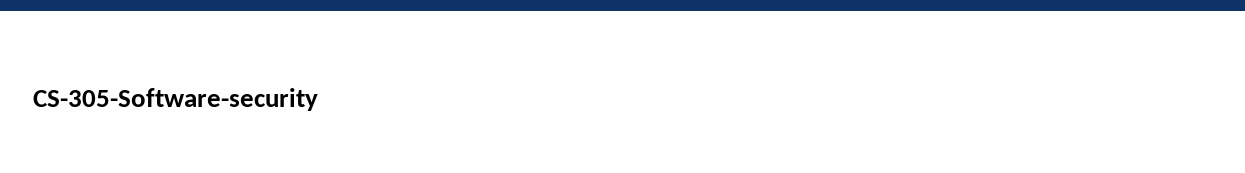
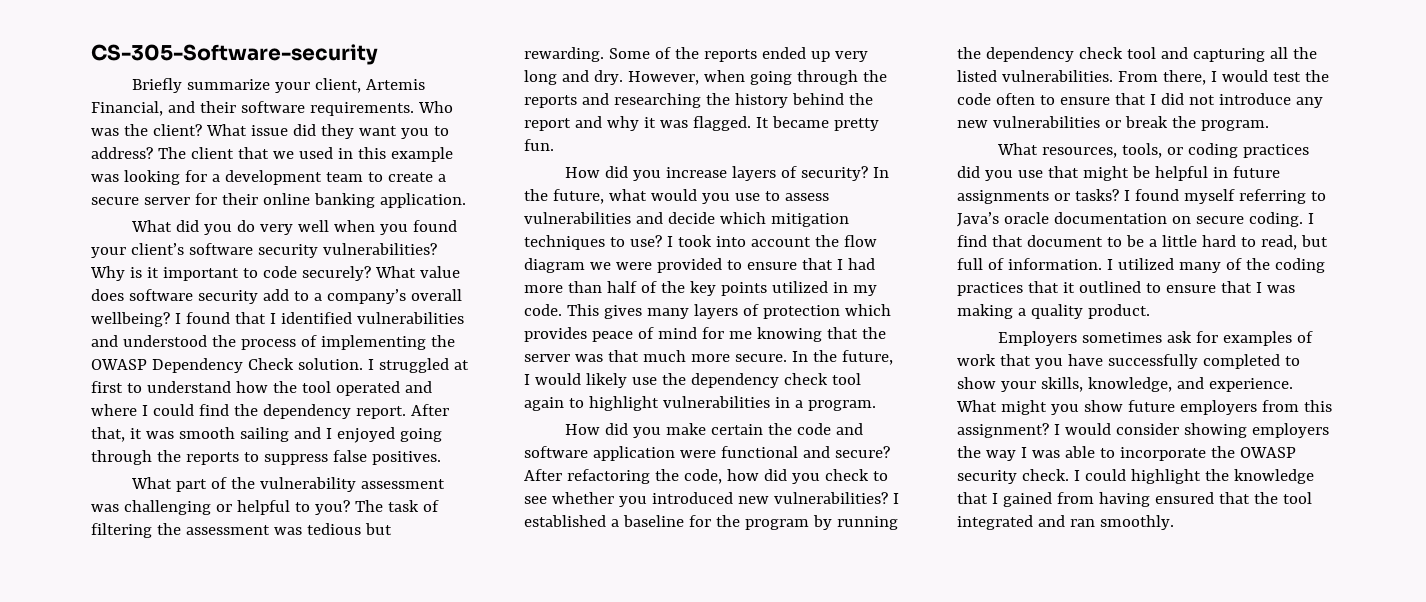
(318, 99) none -> [131,78,425,93] [91,101,453,116] [91,124,449,139] [91,147,453,162] [91,170,446,185] [91,193,466,208] [130,220,457,235] [91,243,437,258] [90,266,460,281] [91,289,462,304] [91,312,464,327] [91,335,455,350] [91,358,469,373] [91,381,432,396] [91,404,449,419] [91,427,442,443] [91,450,441,465] [130,477,445,492] [91,500,439,515] [91,523,392,538] [524,47,868,62] [524,70,887,85] [524,93,873,108] [524,116,879,131] [524,139,554,151] [564,166,889,181] [524,189,829,204] [524,212,849,227] [524,235,877,250] [524,258,875,273] [524,281,877,296] [524,304,891,319] [524,327,886,342] [524,350,893,365] [524,373,861,388] [524,396,876,411] [564,423,863,438] [524,446,890,461] [524,469,888,484] [524,492,899,507] [524,515,898,530] [957,47,1317,62] [957,70,1329,85] [957,93,1323,108] [957,116,1269,131] [996,143,1309,158] [957,166,1280,181] [957,189,1326,204] [957,212,1314,227] [957,235,1328,250] [957,258,1325,273] [957,281,1295,296] [957,304,1150,319] [997,331,1313,346] [957,354,1300,369] [957,377,1293,392] [956,400,1332,415] [957,423,1329,438] [957,446,1296,461] [957,469,1314,484] [957,492,1312,507] [957,515,1174,530] // Briefly summarize your client, Artemis Financial, and their software requirements. Who was the client? What issue did they want you to address? The client that we used in this example was looking for a development team to create a secure server for their online banking application. // What did you do very well when you found your client’s software security vulnerabilities? Why is it important to code securely? What value does software security add to a company’s overall wellbeing? I found that I identified vulnerabilities and understood the process of implementing the OWASP Dependency Check solution. I struggled at first to understand how the tool operated and where I could find the dependency report. After that, it was smooth sailing and I enjoyed going through the reports to suppress false positives. // What part of the vulnerability assessment was challenging or helpful to you? The task of filtering the assessment was tedious but rewarding. Some of the reports ended up very long and dry. However, when going through the reports and researching the history behind the report and why it was flagged. It became pretty fun. // How did you increase layers of security? In the future, what would you use to assess vulnerabilities and decide which mitigation techniques to use? I took into account the flow diagram we were provided to ensure that I had more than half of the key points utilized in my code. This gives many layers of protection which provides peace of mind for me knowing that the server was that much more secure. In the future, I would likely use the dependency check tool again to highlight vulnerabilities in a program. // How did you make certain the code and software application were functional and secure? After refactoring the code, how did you check to see whether you introduced new vulnerabilities? I established a baseline for the program by running the dependency check tool and capturing all the listed vulnerabilities. From there, I would test the code often to ensure that I did not introduce any new vulnerabilities or break the program. // What resources, tools, or coding practices did you use that might be helpful in future assignments or tasks? I found myself referring to Java’s oracle documentation on secure coding. I find that document to be a little hard to read, but full of information. I utilized many of the coding practices that it outlined to ensure that I was making a quality product. // Employers sometimes ask for examples of work that you have successfully completed to show your skills, knowledge, and experience. What might you show future employers from this assignment? I would consider showing employers the way I was able to incorporate the OWASP security check. I could highlight the knowledge that I gained from having ensured that the tool integrated and ran smoothly.

